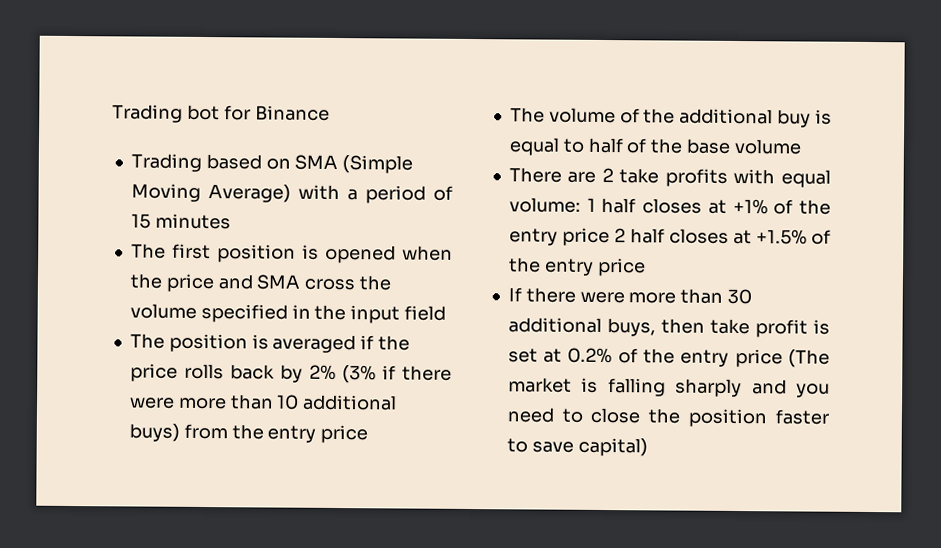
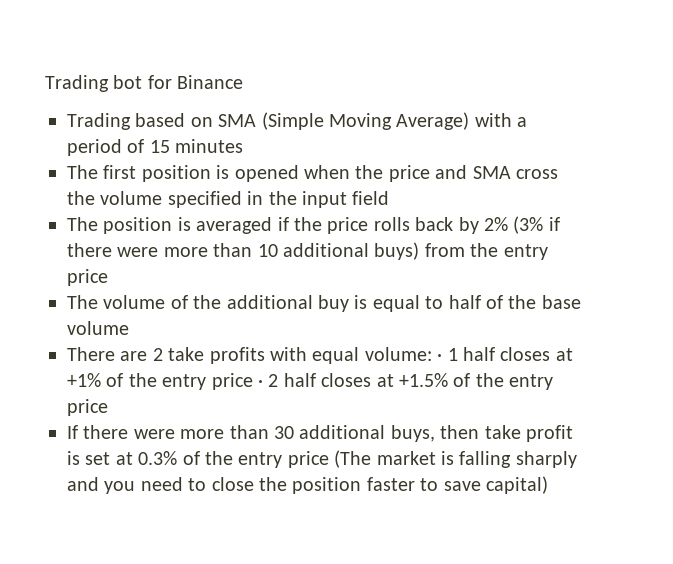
(581, 205) none -> [437,354,443,361] ·
(610, 237) none -> [258,380,263,387] ·
[567,347,613,364] 0.2% -> [138,451,178,465] 0.3%

